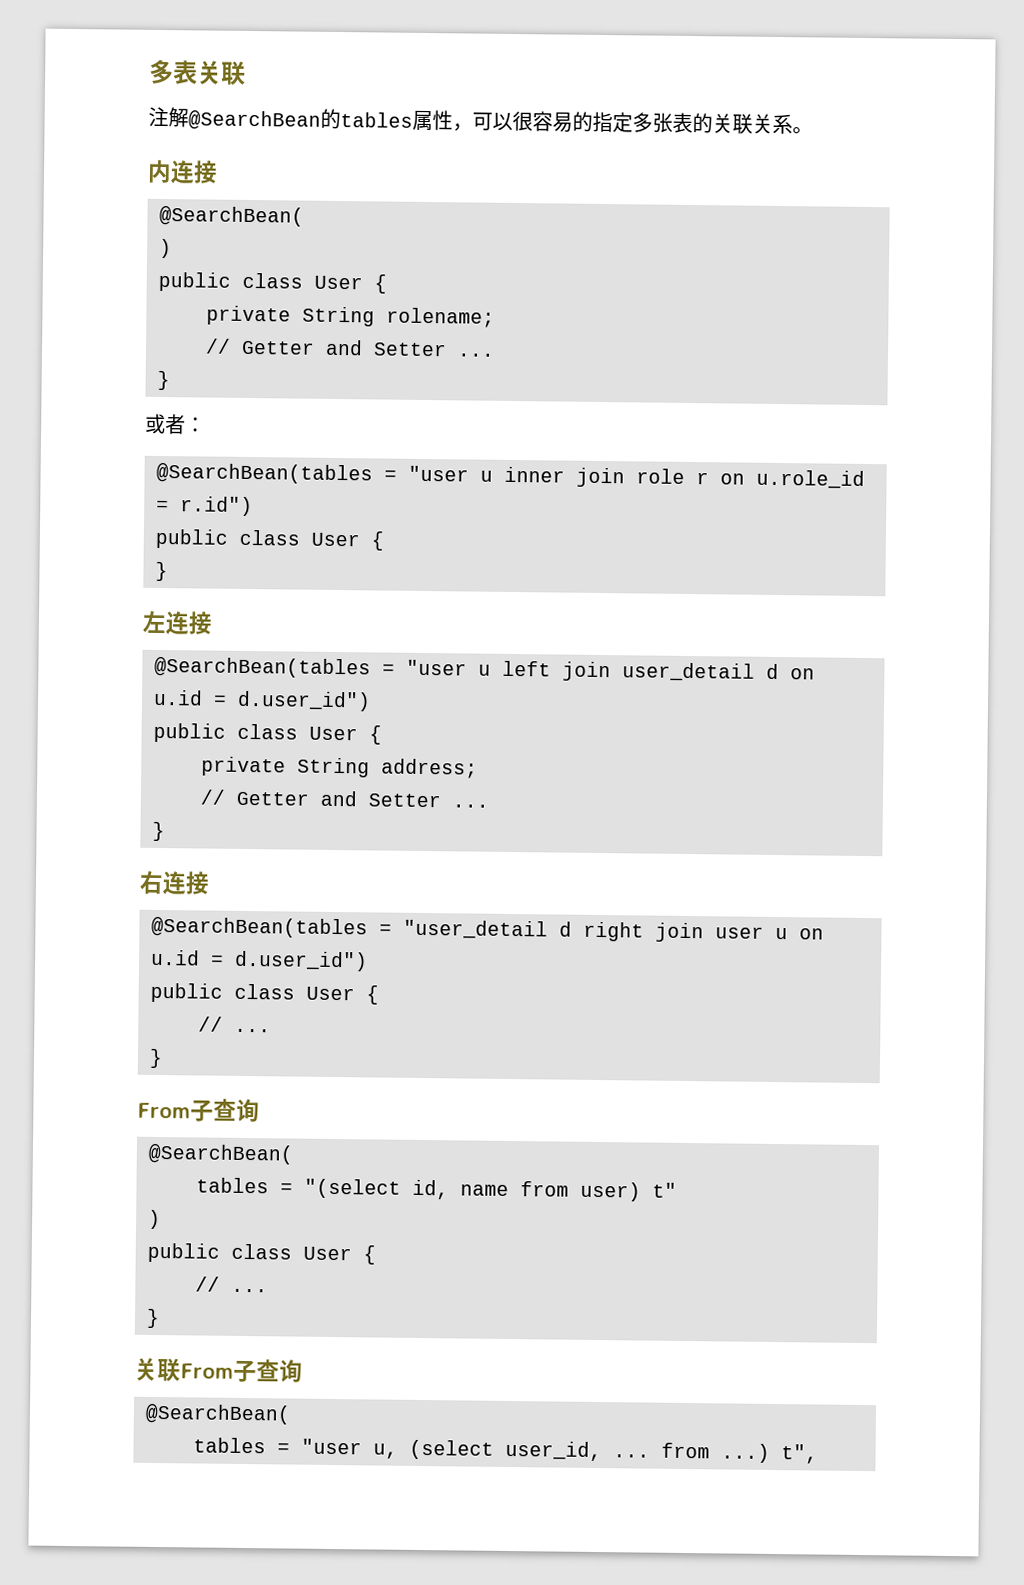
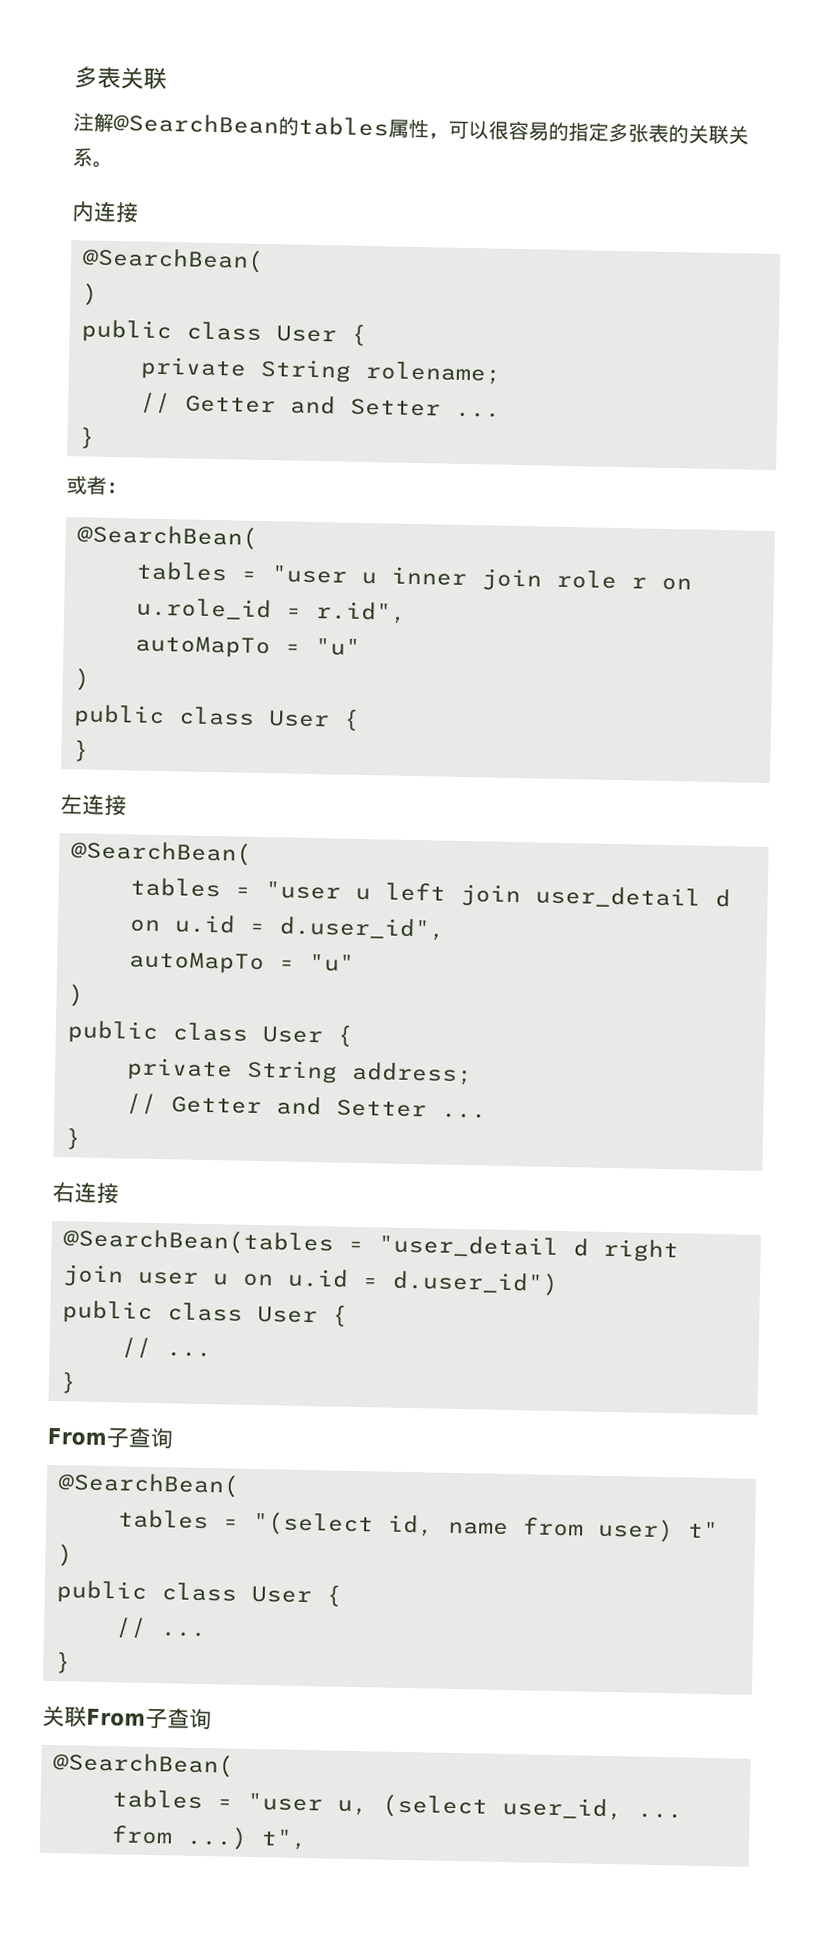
[156,462,373,485] @SearchBean(tables -> [77,523,258,550] [136,561,228,582] @SearchBean( // tables
[180,496,253,517] r.id") -> [315,601,407,624] [135,635,361,659] [74,667,91,691] r.id", // autoMapTo = "u" // )
[154,656,371,679] @SearchBean(tables -> [71,839,252,866] [130,877,221,898] @SearchBean( // tables
[237,690,371,712] d.user_id") -> [279,916,446,941] [129,951,355,975] [68,983,84,1007] d.user_id", // autoMapTo = "u" // )

